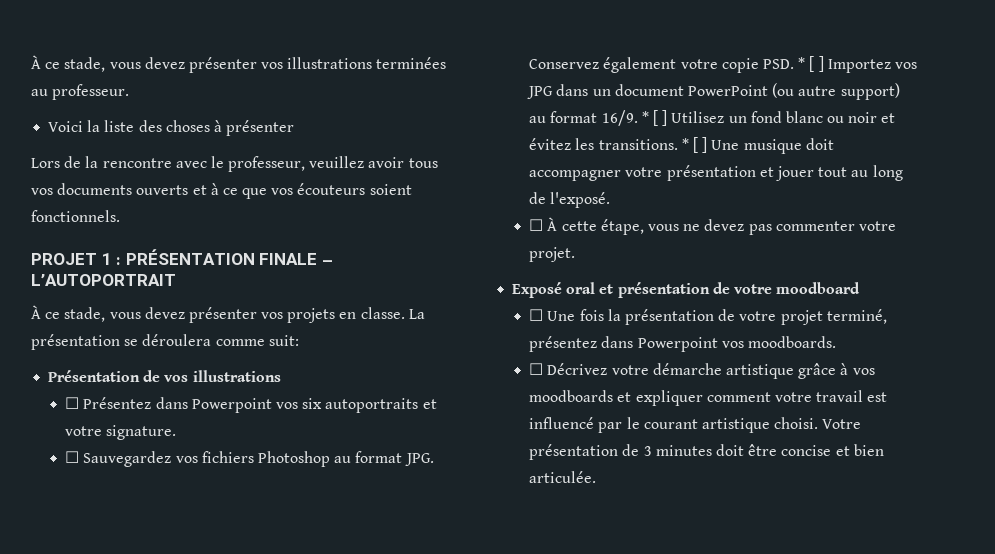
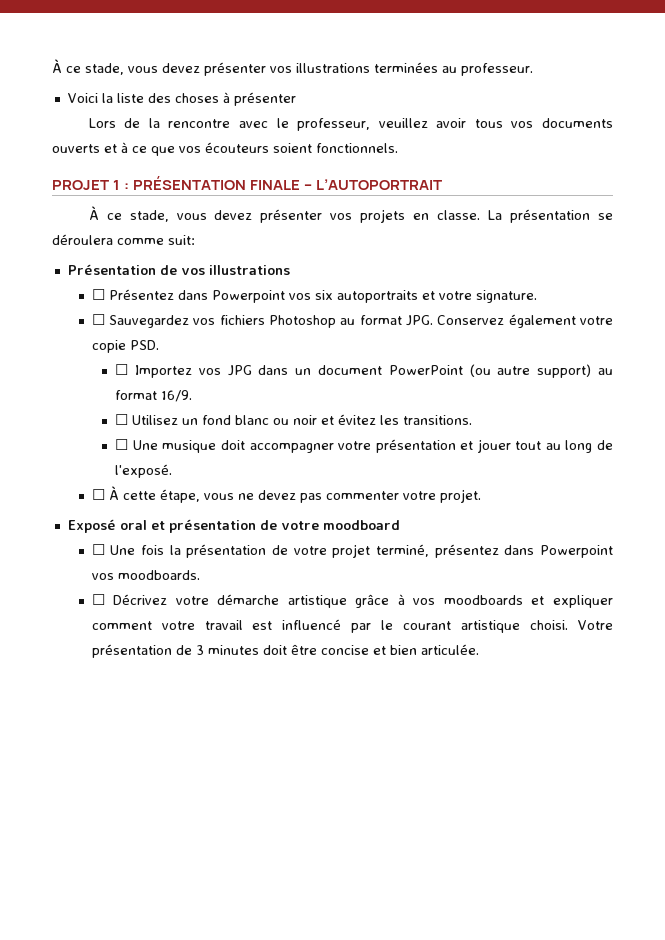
[798,56,824,72] * [ ] -> [115,364,129,375] // ☐
[641,110,668,126] * [ ] -> [115,414,129,425] // ☐
[681,137,708,153] * [ ] -> [115,439,129,450] // ☐

